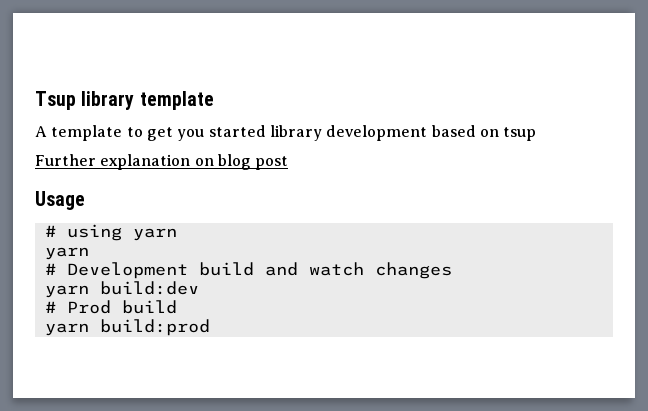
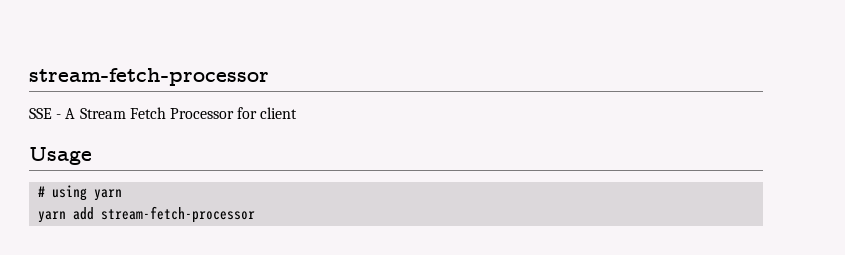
[35,91,214,110] [35,125,537,141] [35,154,289,170] Tsup library template // A template to get you started library development based on tsup // Further explanation on blog post -> [29,68,269,86] [29,107,298,119] stream-fetch-processor // SSE - A Stream Fetch Processor for client
[44,262,452,279] [44,281,199,298] [44,300,177,314] [44,319,210,336] // # Development build and watch changes // yarn build:dev // # Prod build // yarn build:prod -> [73,206,256,223] add stream-fetch-processor

